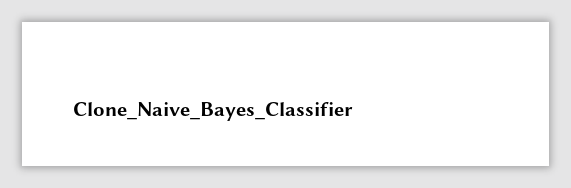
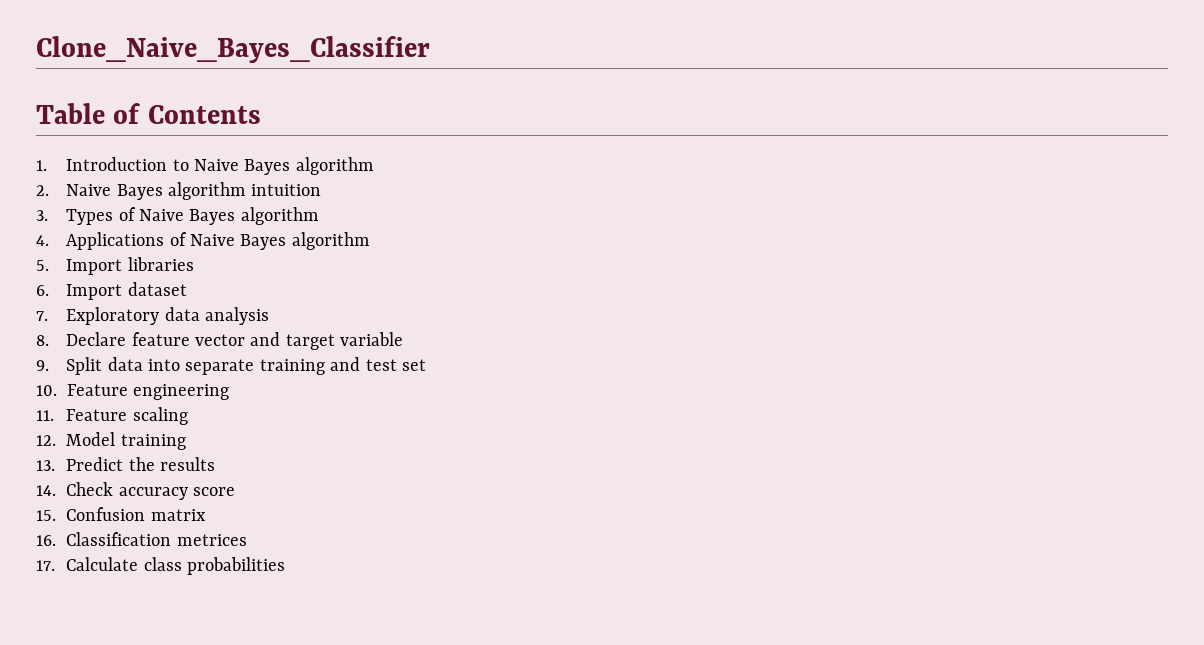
(353, 111) none -> [36,103,261,124] [36,157,374,175] [36,182,322,200] [36,207,319,225] [36,232,370,250] [36,257,194,275] [36,282,187,300] [36,307,270,325] [36,332,404,350] [36,357,427,375] [36,384,230,400] [36,407,188,425] [36,432,186,450] [36,457,216,471] [36,482,236,500] [36,507,206,521] [36,532,247,546] [36,557,286,575] // Table of Contents // 1. Introduction to Naive Bayes algorithm // 2. Naive Bayes algorithm intuition // 3. Types of Naive Bayes algorithm // 4. Applications of Naive Bayes algorithm // 5. Import libraries // 6. Import dataset // 7. Exploratory data analysis // 8. Declare feature vector and target variable // 9. Split data into separate training and test set // 10. Feature engineering // 11. Feature scaling // 12. Model training // 13. Predict the results // 14. Check accuracy score // 15. Confusion matrix // 16. Classification metrices // 17. Calculate class probabilities

